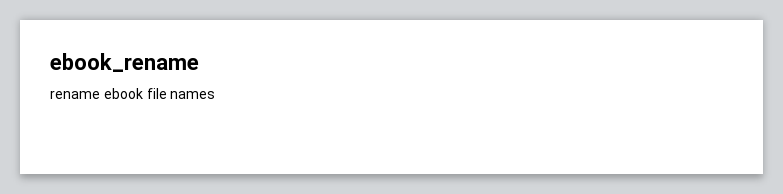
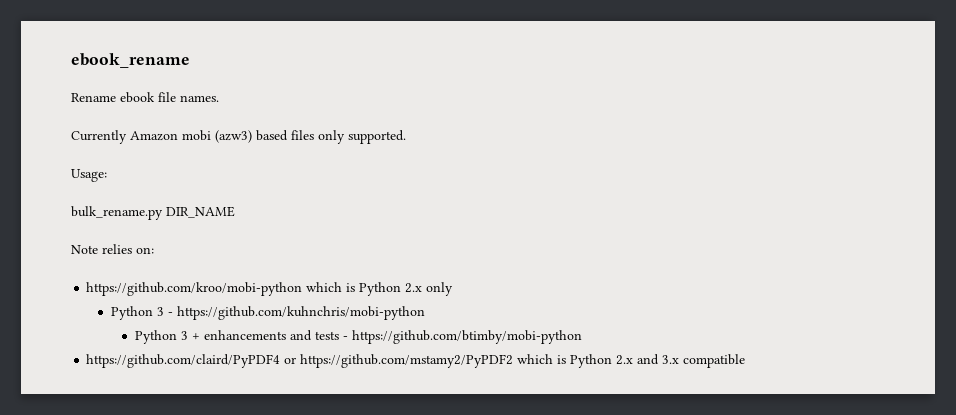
[50,90,100,99] rename -> [71,93,116,102] Rename
[170,91,216,99] names -> [180,95,219,102] [71,130,406,144] [71,169,107,182] [71,206,235,220] [71,244,154,254] [86,282,454,296] [110,306,425,320] [134,330,582,344] [86,354,746,368] names. // Currently Amazon mobi (azw3) based files only supported. // Usage: // bulk_rename.py DIR_NAME // Note relies on: // https://github.com/kroo/mobi-python which is Python 2.x only // Python 3 - https://github.com/kuhnchris/mobi-python // Python 3 + enhancements and tests - https://github.com/btimby/mobi-python // https://github.com/claird/PyPDF4 or https://github.com/mstamy2/PyPDF2 which is Python 2.x and 3.x compatible

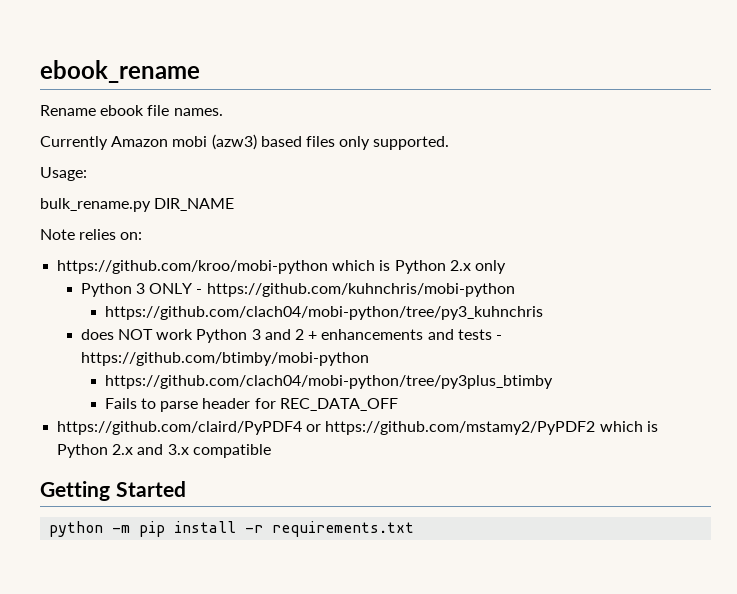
(164, 311) none -> [149,283,193,294] ONLY
[134,330,188,344] Python 3 -> [104,306,543,320] [80,329,305,343] https://github.com/clach04/mobi-python/tree/py3_kuhnchris // does NOT work Python 3 and 2
(582, 337) none -> [104,375,553,389] [104,398,398,412] // https://github.com/clach04/mobi-python/tree/py3plus_btimby // Fails to parse header for REC_DATA_OFF
(746, 361) none -> [40,481,186,501] [49,521,415,537] // Getting Started // python -m pip install -r requirements.txt

